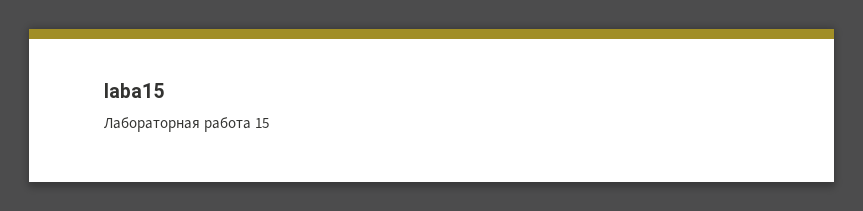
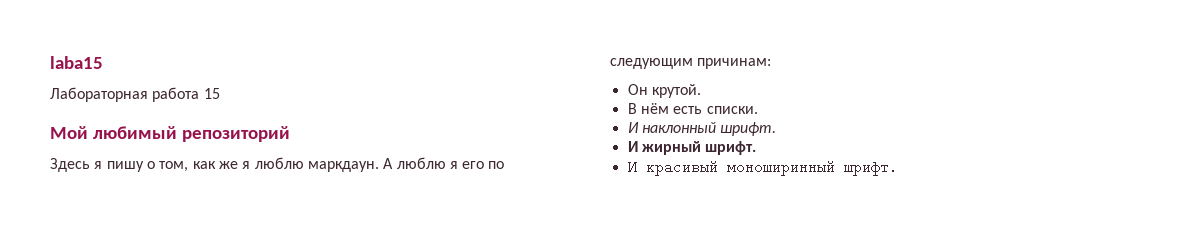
(270, 123) none -> [50,126,290,142] [50,157,505,172] [610,58,772,69] [627,84,701,98] [627,103,758,114] [627,122,777,136] [627,141,757,155] [627,158,898,176] // Мой любимый репозиторий // Здесь я пишу о том, как же я люблю маркдаун. А люблю я его по следующим причинам: // Он крутой. // В нём есть списки. // И наклонный шрифт. // И жирный шрифт. // И красивый моноширинный шрифт.

